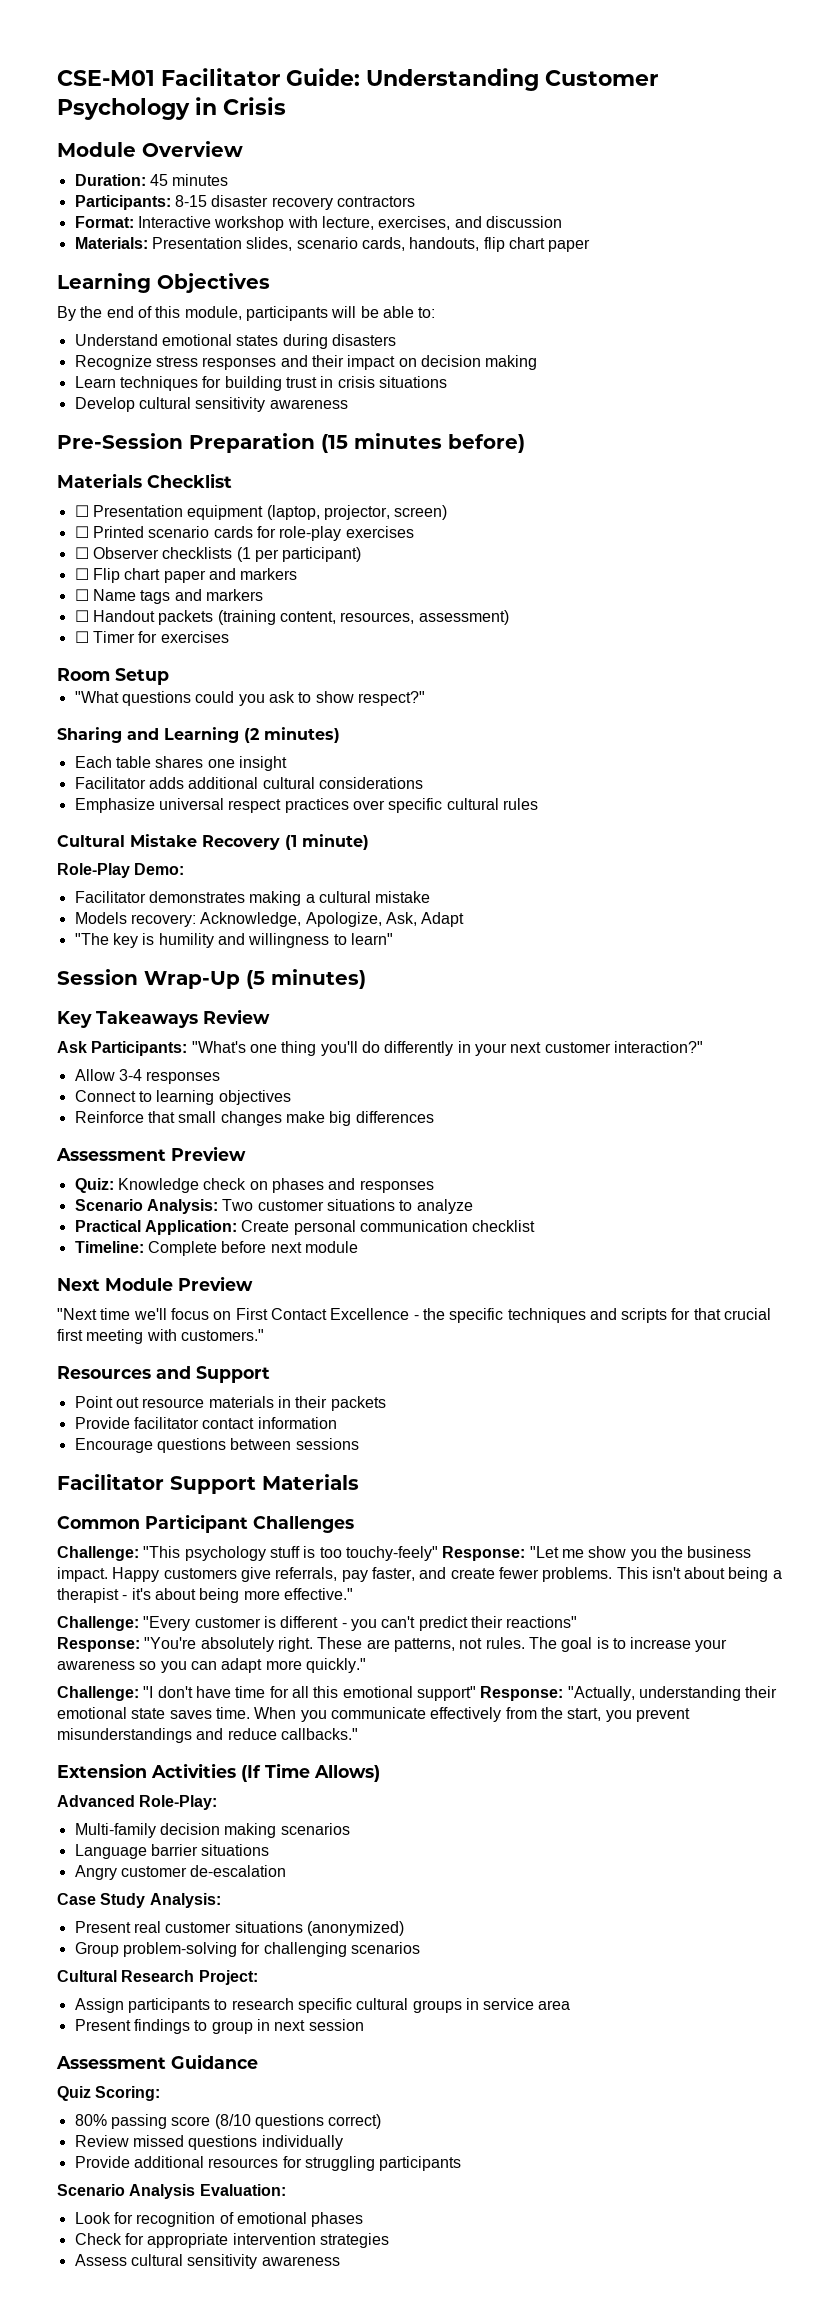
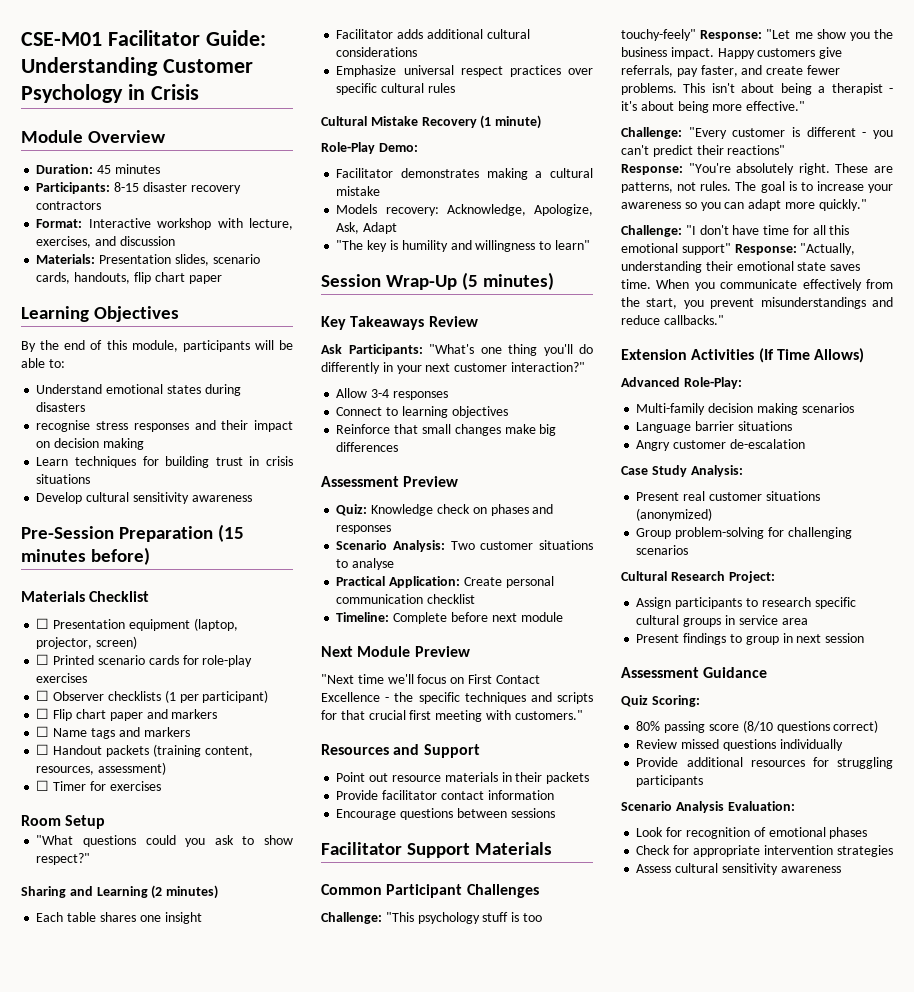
[74,355,152,370] Recognize -> [36,420,91,432] recognise
[416,1199,473,1214] analyze -> [352,558,395,570] analyse

